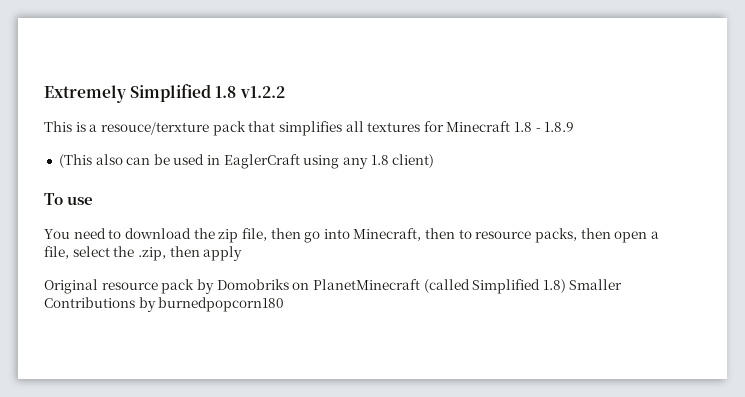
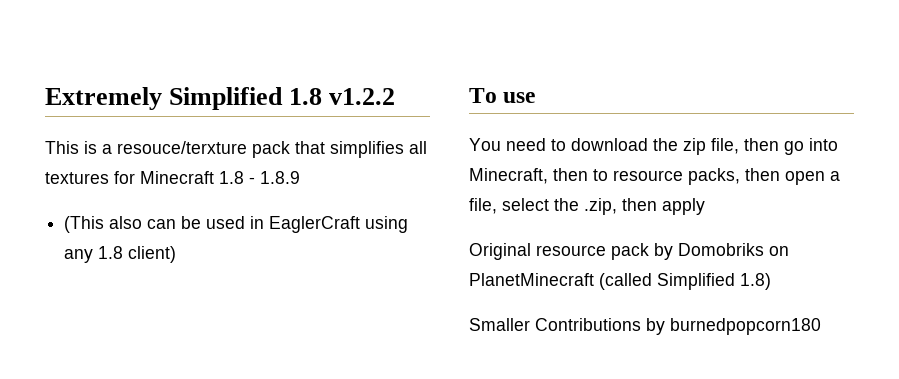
(566, 286) none -> (771, 281) //

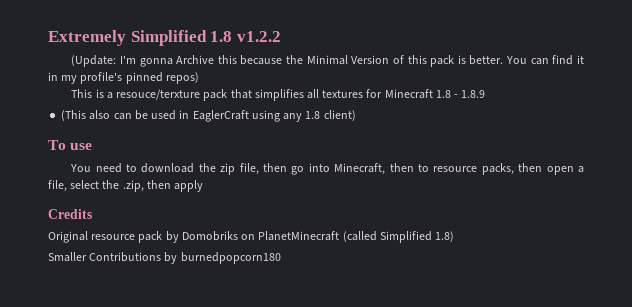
(396, 96) none -> [71,55,584,67] [48,72,199,84] // (Update: I'm gonna Archive this because the Minimal Version of this pack is better. You can find it in my profile's pinned repos)
(705, 206) none -> [48,209,92,219] // Credits

